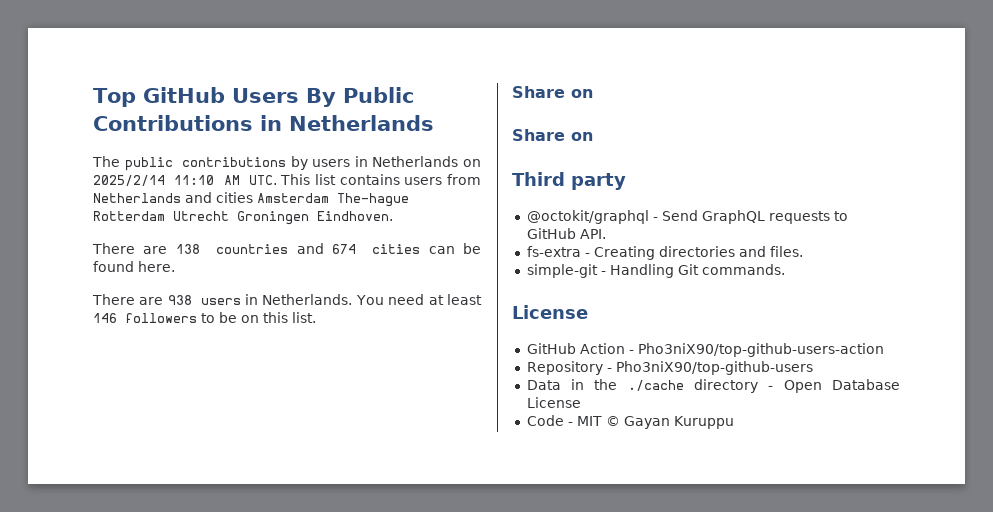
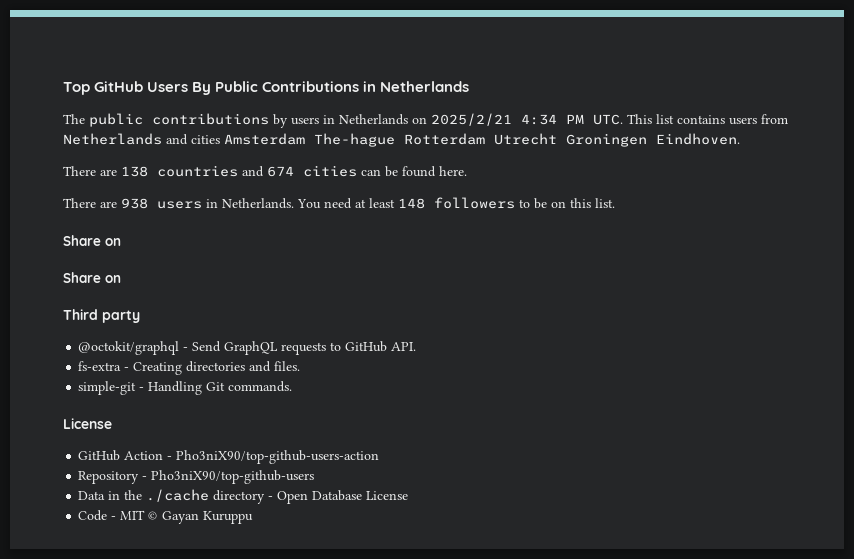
[93,175,240,186] 2025/2/14 11:10 AM -> [431,113,584,126] 2025/2/21 4:34 PM
[93,313,117,323] 146 -> [398,198,425,209] 148

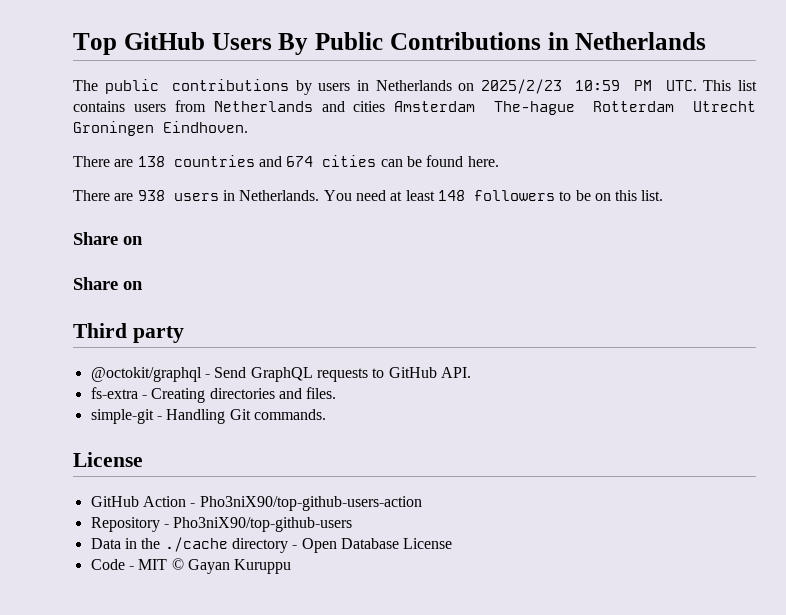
[431,113,557,126] 2025/2/21 4:34 -> [480,79,621,94] 2025/2/23 10:59

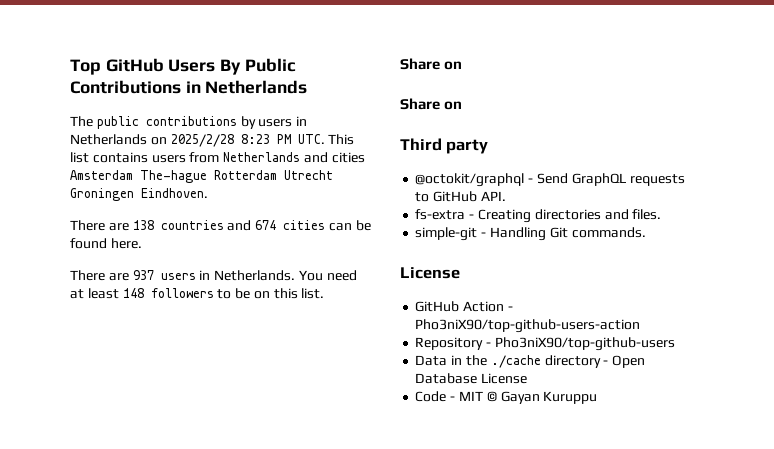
[480,79,621,94] 2025/2/23 10:59 -> [170,134,270,147] 2025/2/28 8:23
[137,190,165,201] 938 -> [132,270,154,280] 937

